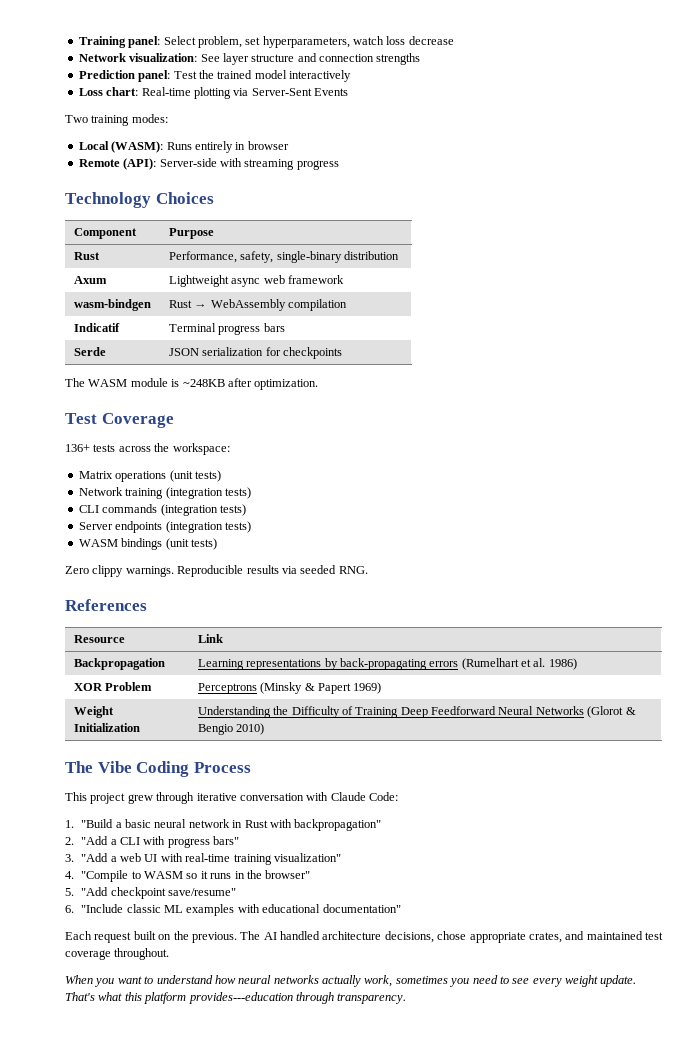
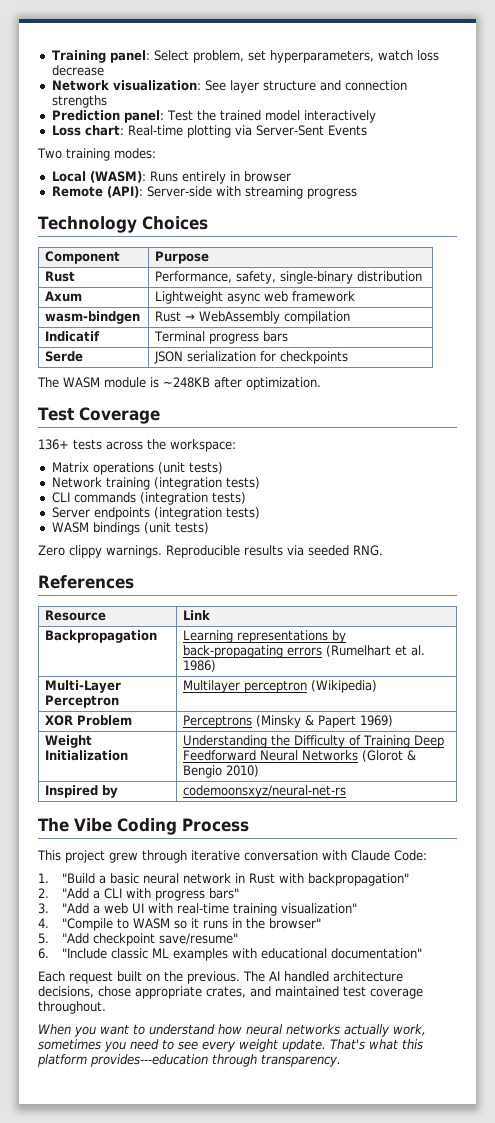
(577, 664) none -> [45,680,122,693] [45,695,120,708] [183,680,378,693] // Multi-Layer Perceptron | Multilayer perceptron (Wikipedia)
(265, 729) none -> [45,785,119,798] [183,785,347,798] // Inspired by | codemoonsxyz/neural-net-rs

